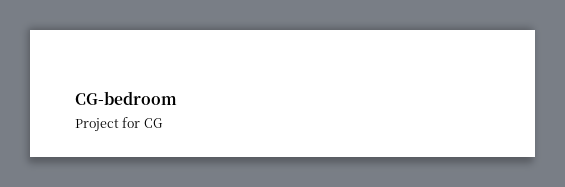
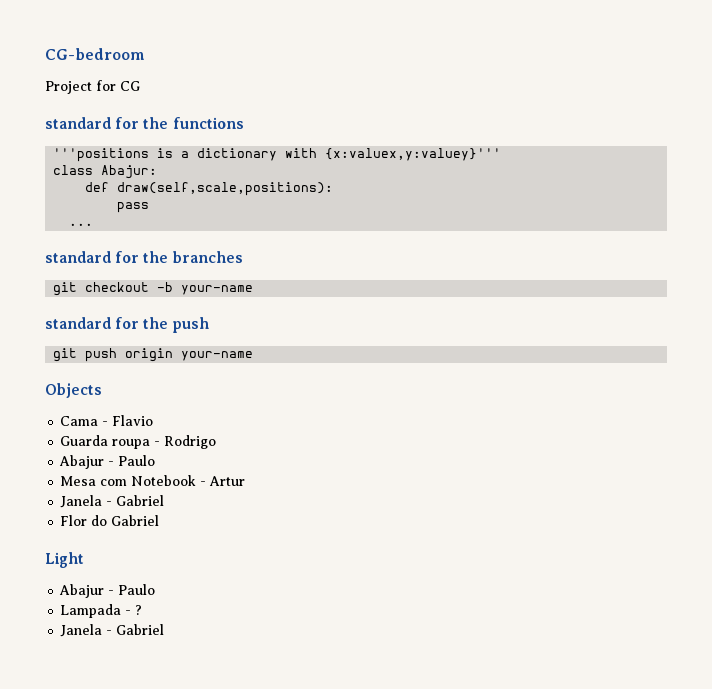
(163, 123) none -> [45,117,244,129] [53,148,502,162] [53,165,158,179] [85,182,334,196] [117,202,150,213] [69,223,94,226] [45,251,243,263] [53,282,254,296] [45,317,209,333] [53,348,254,362] [45,383,102,398] [60,415,154,426] [60,435,217,449] [59,455,156,469] [60,475,246,486] [60,495,165,508] [60,515,160,526] [45,552,84,568] [59,584,156,598] [60,604,143,618] [60,624,165,637] // standard for the functions // '''positions is a dictionary with {x:valuex,y:valuey}''' // class Abajur: // def draw(self,scale,positions): // pass // ... // standard for the branches // git checkout -b your-name // standard for the push // git push origin your-name // Objects // Cama - Flavio // Guarda roupa - Rodrigo // Abajur - Paulo // Mesa com Notebook - Artur // Janela - Gabriel // Flor do Gabriel // Light // Abajur - Paulo // Lampada - ? // Janela - Gabriel

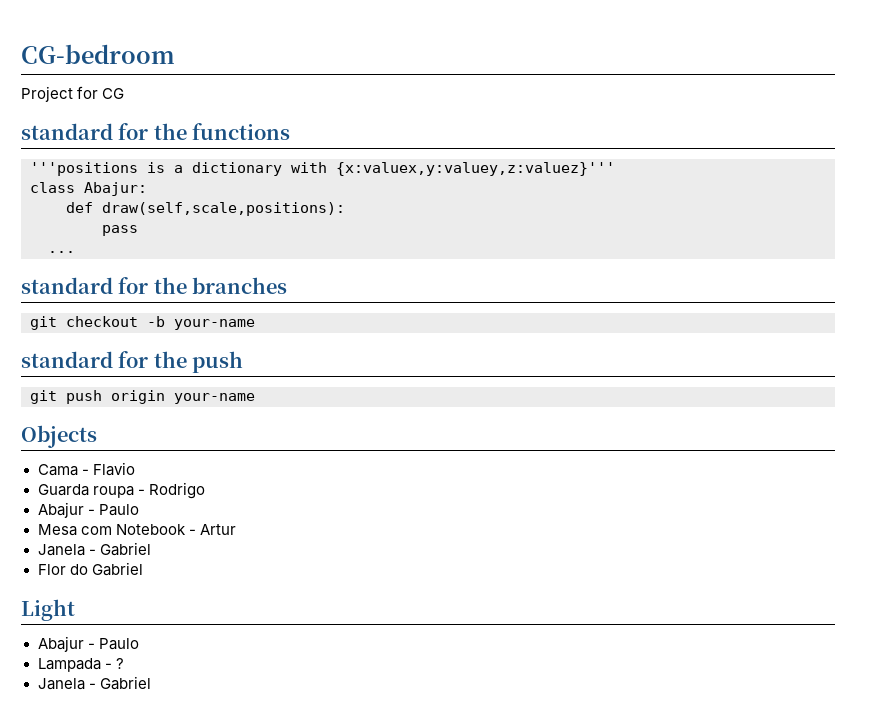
[325,148,502,161] {x:valuex,y:valuey}''' -> [336,162,615,176] {x:valuex,y:valuey,z:valuez}'''

